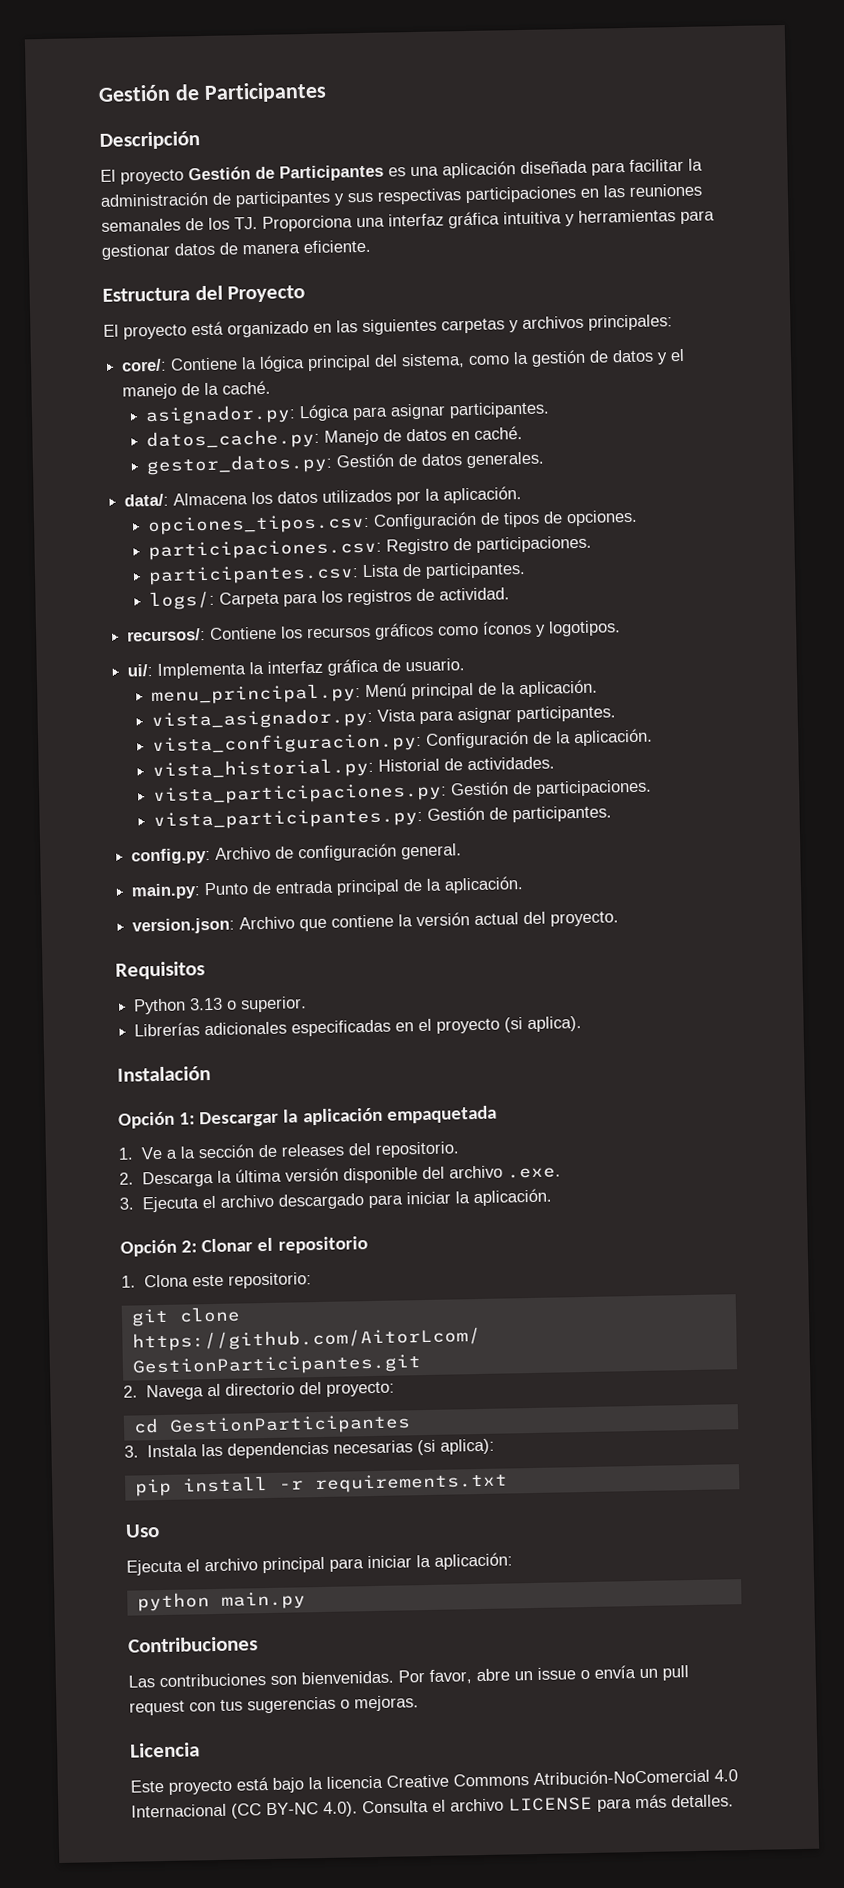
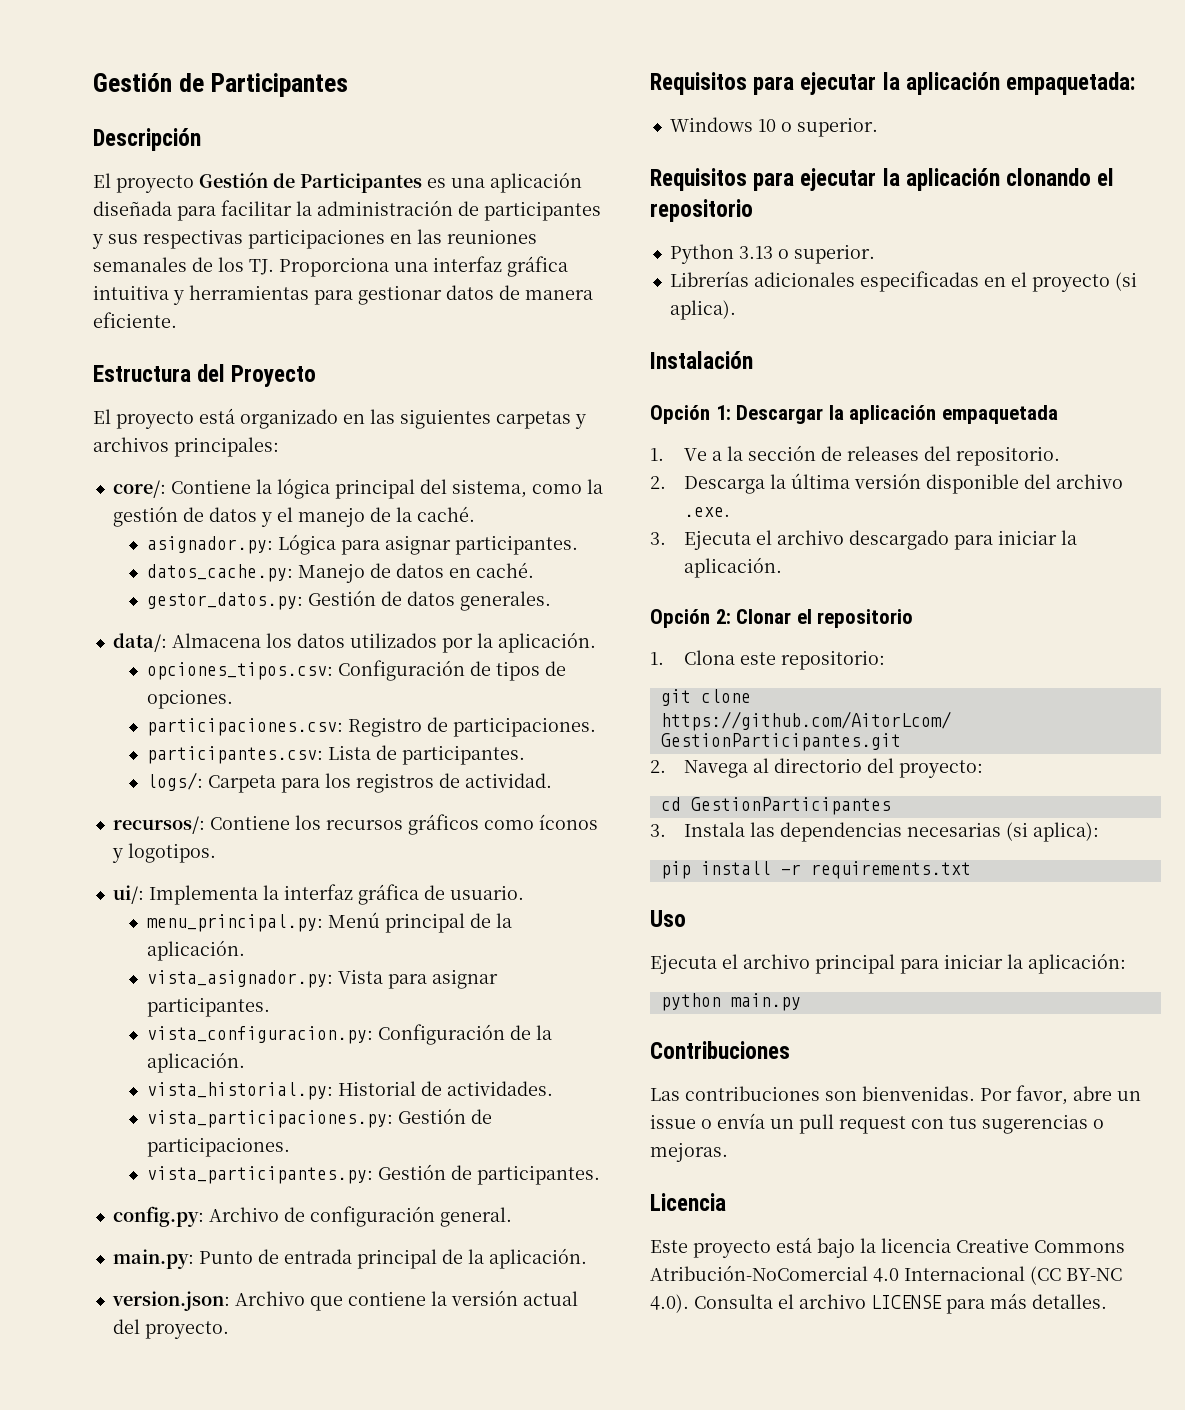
(205, 970) none -> [753,72,1136,95] [669,117,878,137] [650,168,1115,191] [650,199,753,222] para ejecutar la aplicación empaquetada: // Windows 10 o superior. // Requisitos para ejecutar la aplicación clonando el repositorio

